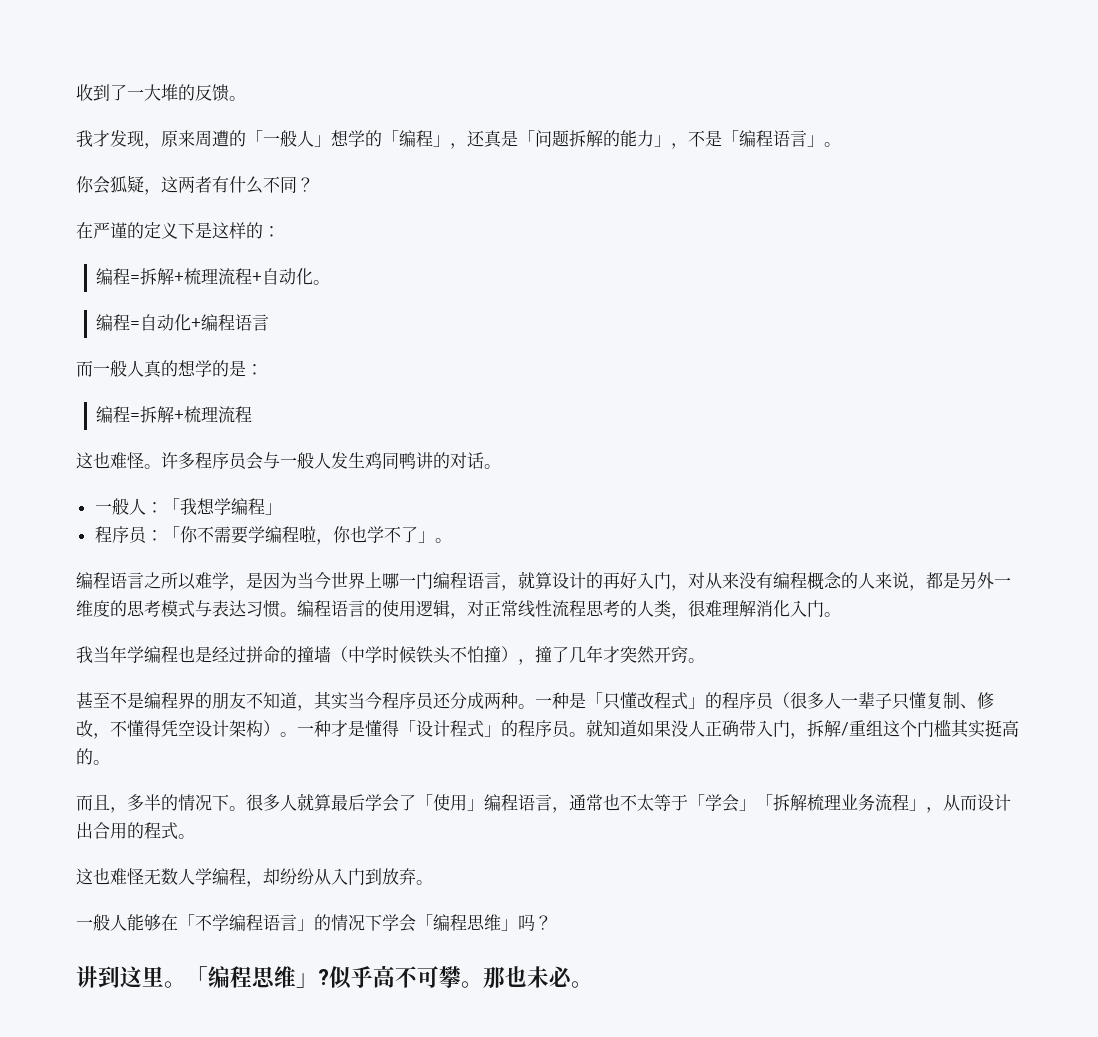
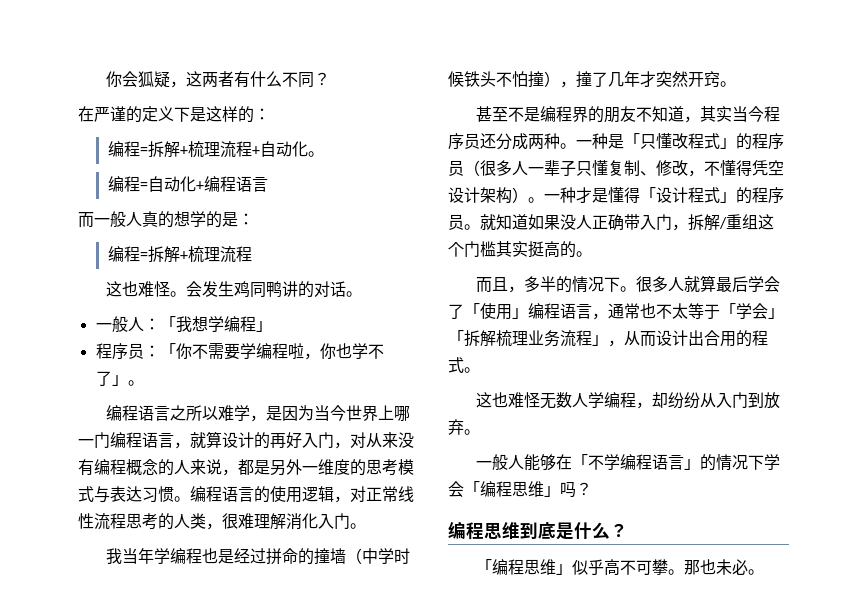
[76,84,246,102] [76,130,841,149] 收到了一大堆的反馈。 // 我才发现，原来周遭的「一般人」想学的「编程」，还真是「问题拆解的能力」，不是「编程语言」。 // -> (106, 79) none
[161,452,331,470] 许多程序员会与一般人 -> [186,281,203,297] 会
[76,966,329,988] 讲到这里。「编程思维」? -> [448,521,628,540] [476,559,573,575] 编程思维到底是什么？ // 「编程思维」

